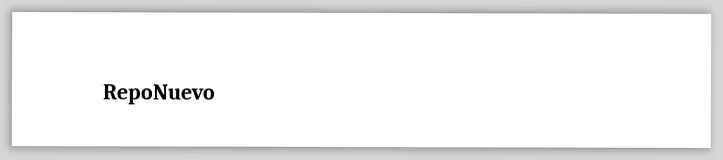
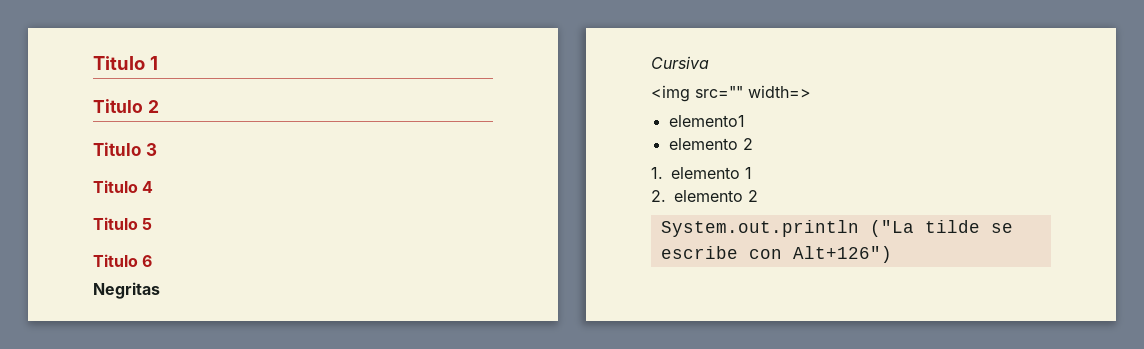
[102,84,215,105] RepoNuevo -> [93,56,158,70] [93,99,159,113] [93,142,157,156] [93,180,154,193] [93,217,153,230] [93,254,153,267] [93,282,160,299] [651,56,709,69] [651,85,811,102] [668,115,745,127] [668,138,753,150] [651,167,752,179] [651,190,758,202] [660,220,1013,237] [660,246,892,263] Titulo 1 // Titulo 2 // Titulo 3 // Titulo 4 // Titulo 5 // Titulo 6 // Negritas // Cursiva // <img src="" width=> // elemento1 // elemento 2 // 1. elemento 1 // 2. elemento 2 // System.out.println ("La tilde se escribe con Alt+126")

